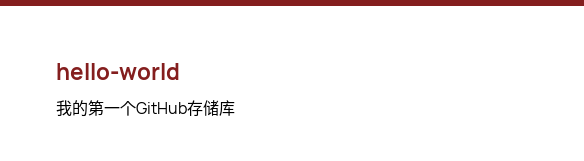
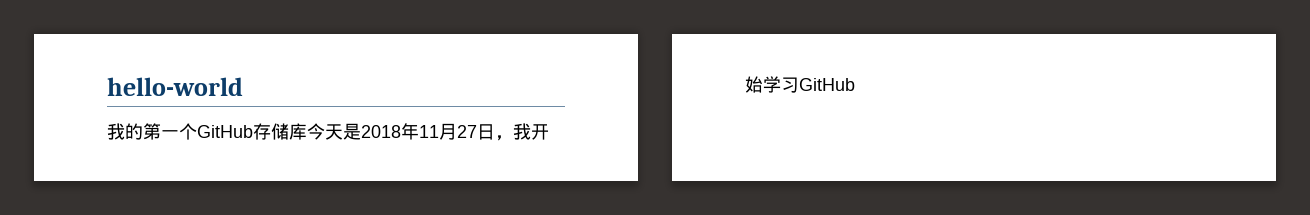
(235, 108) none -> [307,123,549,141] [745,76,855,93] 今天是2018年11月27日，我开始学习GitHub

